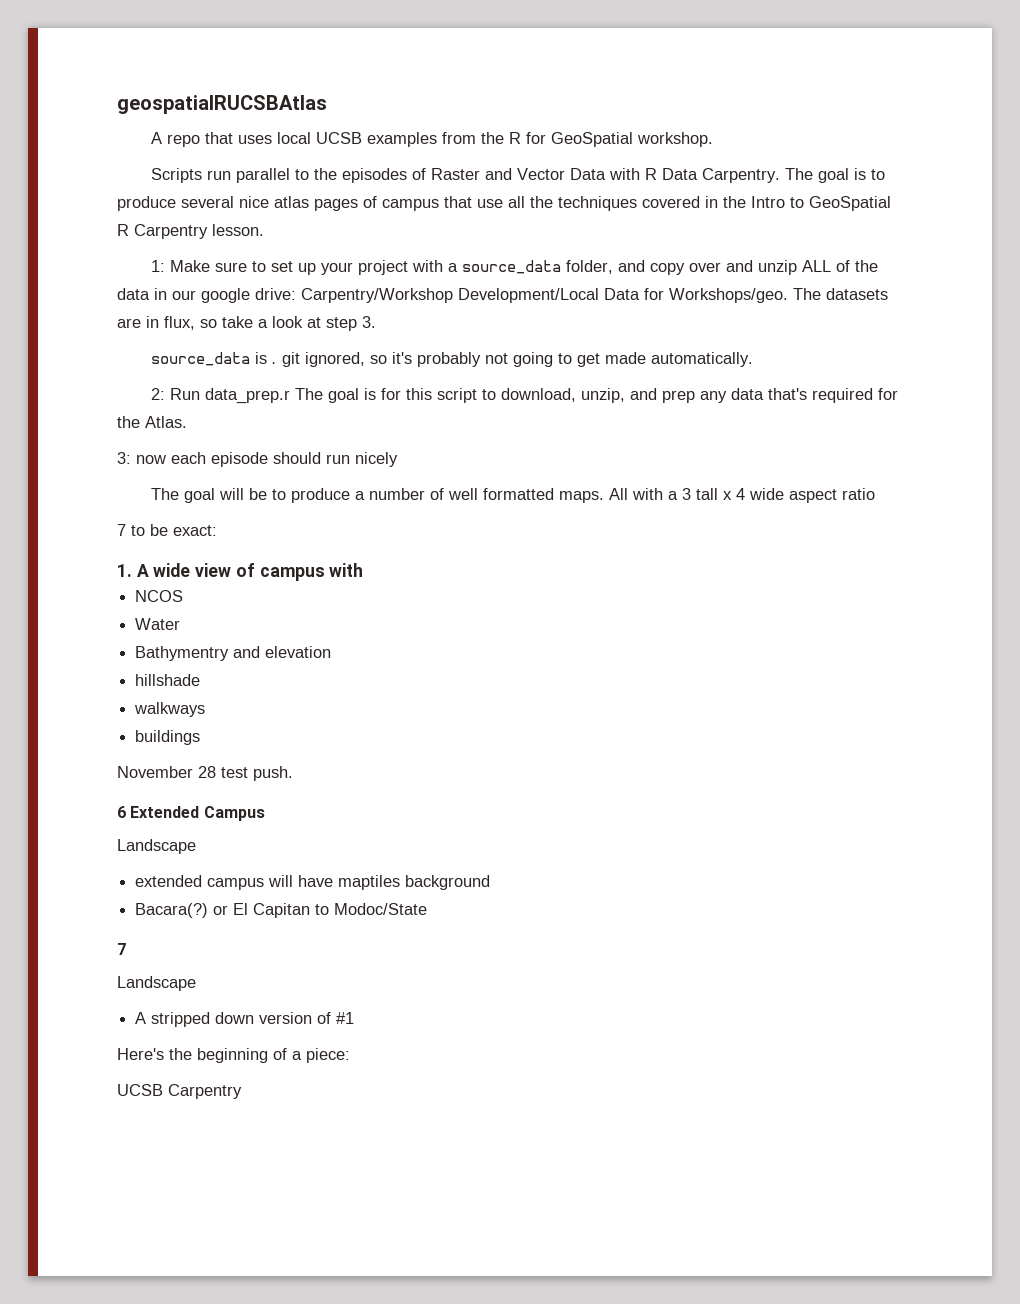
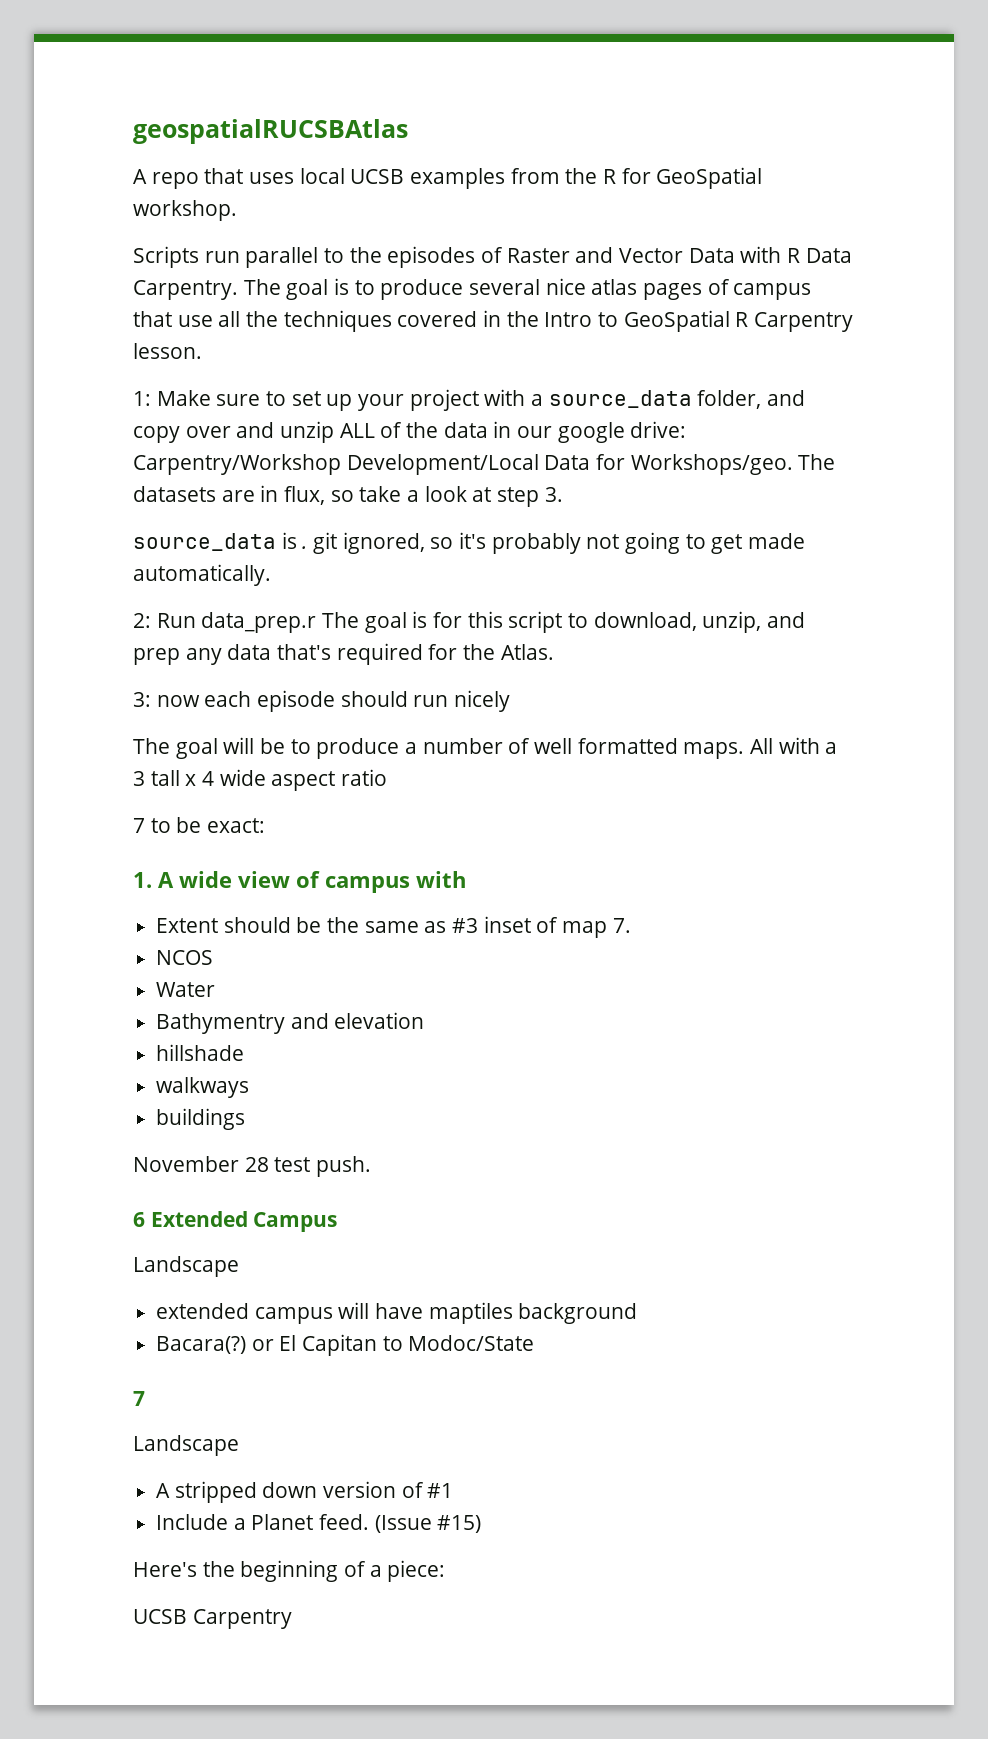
(364, 570) none -> [156,916,631,938] // Extent should be the same as #3 inset of map 7.
(355, 1018) none -> [156,1514,482,1533] // Include a Planet feed. (Issue #15)

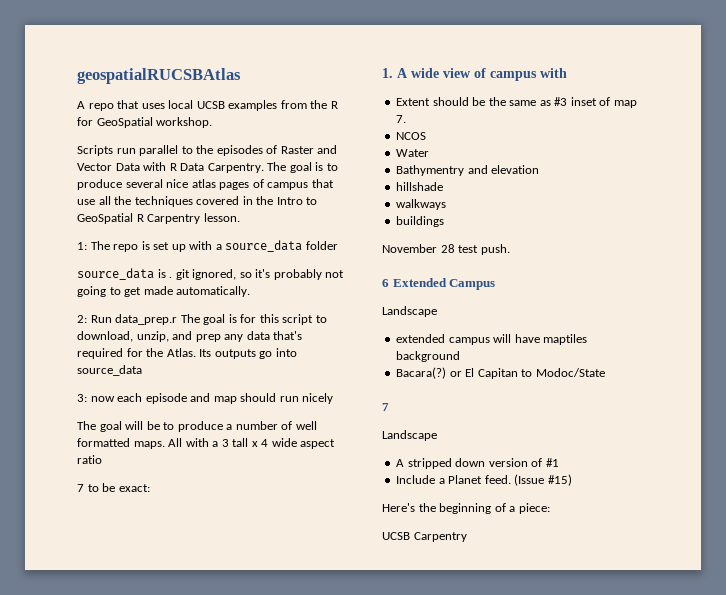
[156,389,806,411] [133,421,687,443] [133,454,836,475] [133,485,563,507] Make sure to set up your project with a source_data folder, and copy over and unzip ALL of the data in our google drive: Carpentry/Workshop Development/Local Data for Workshops/geo. The datasets are in flux, so take a look at step 3. -> [90,240,338,252] The repo is set up with a source_data folder
(554, 652) none -> [199,348,297,359] [77,365,142,376] Its outputs go into source_data
(336, 701) none -> [190,393,237,404] and map

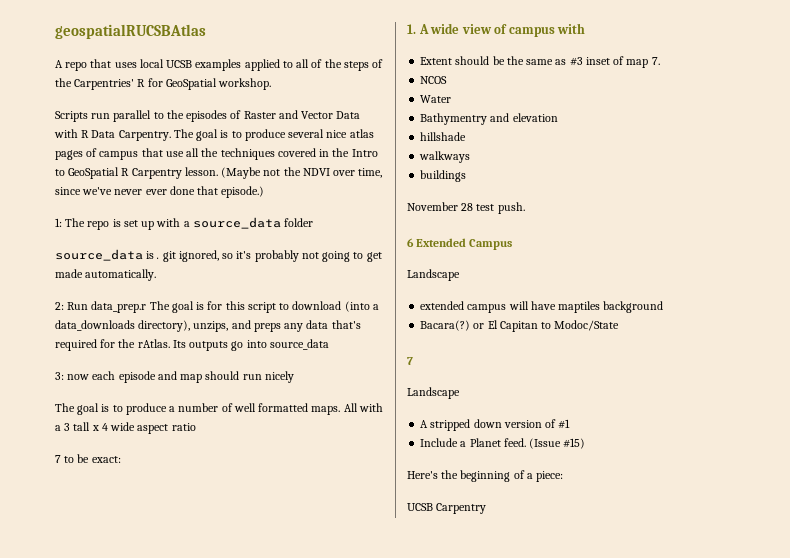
[280,100,328,109] from the -> [244,59,384,71] [55,78,135,90] applied to all of the steps of the Carpentries'
(240, 217) none -> [221,167,383,179] [55,186,265,198] (Maybe not the NDVI over time, since we've never ever done that episode.)
[77,331,221,342] download, unzip, and prep -> [292,301,379,312] [55,320,281,332] download (into a data_downloads directory), unzips, and preps
[166,348,196,357] Atlas. -> [137,339,170,348] rAtlas.
[125,421,160,430] will be -> [101,404,110,412] is

